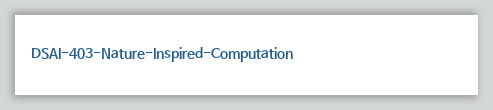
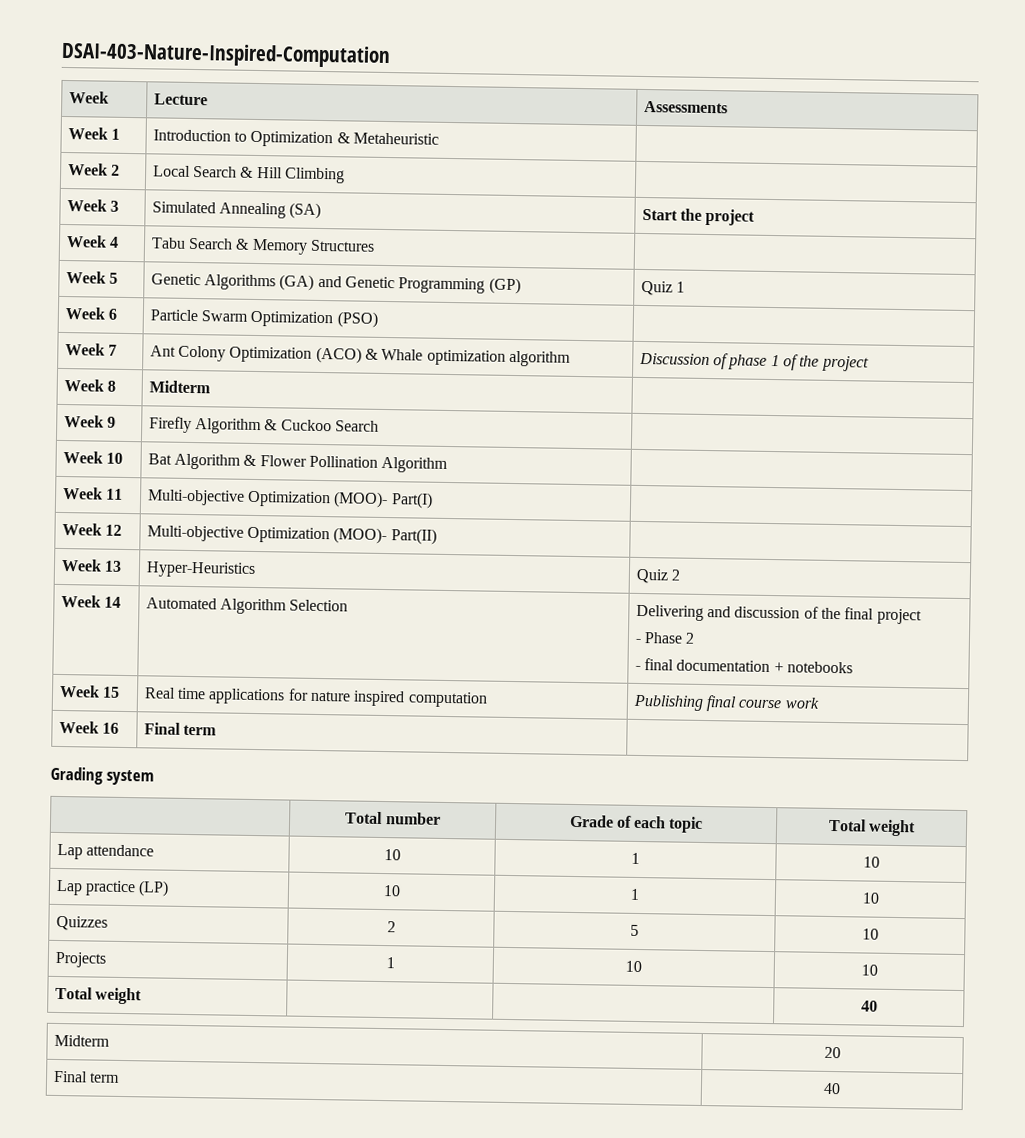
(293, 54) none -> [68,91,109,104] [153,93,208,106] [643,100,728,114] [67,127,121,140] [152,129,440,148] [67,163,121,176] [152,165,346,184] [66,199,120,212] [151,201,322,219] [641,208,756,226] [65,235,120,248] [150,237,376,255] [65,271,119,284] [150,273,521,295] [640,280,686,296] [64,307,118,320] [149,309,378,328] [64,343,118,356] [149,345,572,367] [638,352,869,372] [63,379,117,392] [148,380,211,394] [63,415,117,428] [148,416,380,435] [62,451,124,464] [147,453,449,473] [62,486,124,500] [146,489,433,509] [61,522,123,536] [146,525,437,545] [60,558,123,572] [145,561,256,578] [635,568,682,584] [60,594,122,608] [145,597,349,615] [635,604,922,625] [634,632,696,644] [634,658,854,674] [58,684,121,698] [143,687,488,708] [632,694,820,712] [58,720,120,734] [143,722,218,736] [50,766,155,786] [345,811,441,825] [569,814,704,833] [827,818,917,837] [56,843,155,860] [383,849,401,861] [631,852,640,865] [862,856,880,868] [55,879,170,897] [382,885,401,897] [630,888,640,901] [861,892,880,904] [55,915,108,931] [386,921,396,933] [630,924,639,936] [861,928,879,940] [54,951,106,968] [385,957,395,969] [625,960,642,973] [860,964,878,976] [54,986,143,1005] [860,1000,878,1012] [53,1034,110,1047] [824,1046,841,1059] [52,1070,121,1083] [823,1082,841,1095] // Week | Lecture | Assessments // Week 1 | Introduction to Optimization & Metaheuristic | // Week 2 | Local Search & Hill Climbing | // Week 3 | Simulated Annealing (SA) | Start the project // Week 4 | Tabu Search & Memory Structures | // Week 5 | Genetic Algorithms (GA) and Genetic Programming (GP) | Quiz 1 // Week 6 | Particle Swarm Optimization (PSO) | // Week 7 | Ant Colony Optimization (ACO) & Whale optimization algorithm | Discussion of phase 1 of the project // Week 8 | Midterm | // Week 9 | Firefly Algorithm & Cuckoo Search | // Week 10 | Bat Algorithm & Flower Pollination Algorithm | // Week 11 | Multi-objective Optimization (MOO)- Part(I) | // Week 12 | Multi-objective Optimization (MOO)- Part(II) | // Week 13 | Hyper-Heuristics | Quiz 2 // Week 14 | Automated Algorithm Selection | Delivering and discussion of the final project // - Phase 2 // - final documentation + notebooks // Week 15 | Real time applications for nature inspired computation | Publishing final course work // Week 16 | Final term | // Grading system // | Total number | Grade of each topic | Total weight // Lap attendance | 10 | 1 | 10 // Lap practice (LP) | 10 | 1 | 10 // Quizzes | 2 | 5 | 10 // Projects | 1 | 10 | 10 // Total weight | | | 40 // Midterm | 20 // Final term | 40

